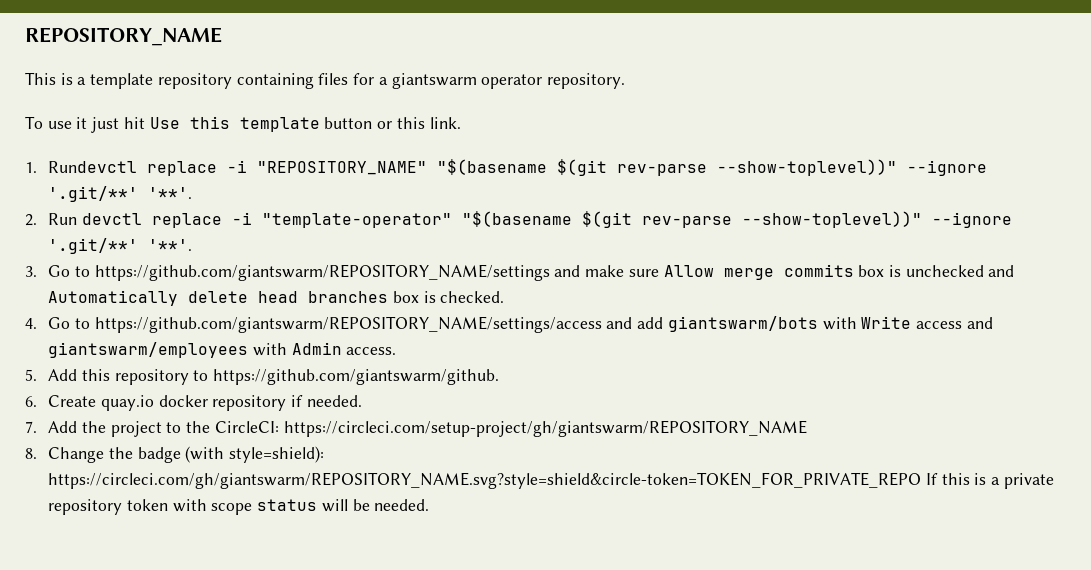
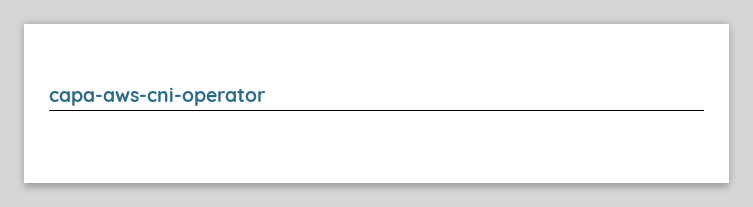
[25,27,222,46] [25,72,625,89] [25,116,461,133] [25,159,988,176] [48,186,193,202] [25,211,1012,228] [48,238,193,254] [25,264,1015,281] [48,290,505,306] [25,316,993,333] [48,342,397,358] [25,369,500,385] [25,395,362,411] [25,420,807,437] [25,446,325,463] [48,472,1054,489] [48,499,430,515] REPOSITORY_NAME // This is a template repository containing files for a giantswarm operator repository. // To use it just hit Use this template button or this link. // 1. Rundevctl replace -i "REPOSITORY_NAME" "$(basename $(git rev-parse --show-toplevel))" --ignore '.git/**' '**'. // 2. Run devctl replace -i "template-operator" "$(basename $(git rev-parse --show-toplevel))" --ignore '.git/**' '**'. // 3. Go to https://github.com/giantswarm/REPOSITORY_NAME/settings and make sure Allow merge commits box is unchecked and Automatically delete head branches box is checked. // 4. Go to https://github.com/giantswarm/REPOSITORY_NAME/settings/access and add giantswarm/bots with Write access and giantswarm/employees with Admin access. // 5. Add this repository to https://github.com/giantswarm/github. // 6. Create quay.io docker repository if needed. // 7. Add the project to the CircleCI: https://circleci.com/setup-project/gh/giantswarm/REPOSITORY_NAME // 8. Change the badge (with style=shield): https://circleci.com/gh/giantswarm/REPOSITORY_NAME.svg?style=shield&circle-token=TOKEN_FOR_PRIVATE_REPO If this is a private repository token with scope status will be needed. -> [49,87,266,106] capa-aws-cni-operator

